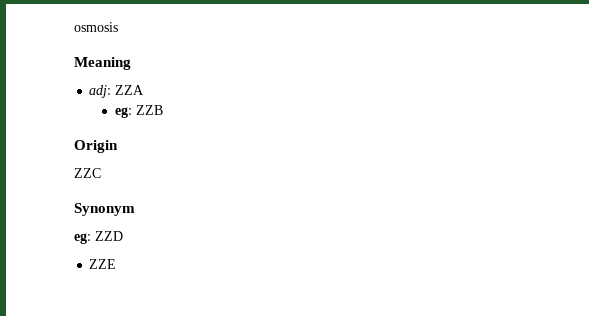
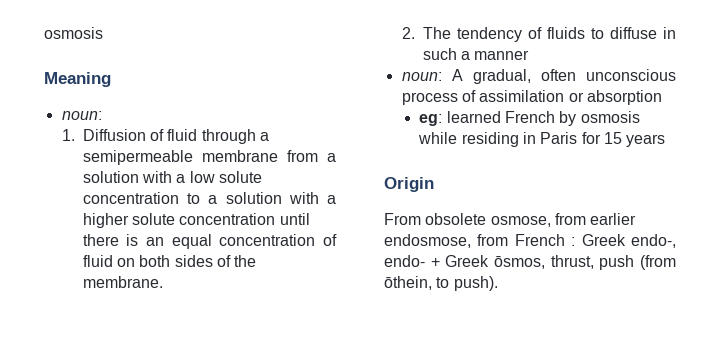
[89,85,145,98] [114,105,163,118] [74,140,118,153] [74,168,101,178] [74,203,135,216] [74,231,123,244] [89,259,117,269] adj: ZZA // eg: ZZB // Origin // ZZC // Synonym // eg: ZZD // ZZE -> [61,111,102,120] [61,129,270,144] [82,150,337,165] [82,171,263,183] [82,192,337,204] [82,213,310,228] [82,234,337,249] [82,255,257,267] [82,276,163,288] [401,27,676,42] [422,48,530,60] [401,69,676,84] [401,90,662,105] [419,111,640,126] [418,132,666,147] [384,177,434,192] [384,213,637,227] [384,234,676,248] [384,255,676,270] [384,276,498,291] noun: // 1. Diffusion of fluid through a semipermeable membrane from a solution with a low solute concentration to a solution with a higher solute concentration until there is an equal concentration of fluid on both sides of the membrane. // 2. The tendency of fluids to diffuse in such a manner // noun: A gradual, often unconscious process of assimilation or absorption // eg: learned French by osmosis while residing in Paris for 15 years // Origin // From obsolete osmose, from earlier endosmose, from French : Greek endo-, endo- + Greek ōsmos, thrust, push (from ōthein, to push).

